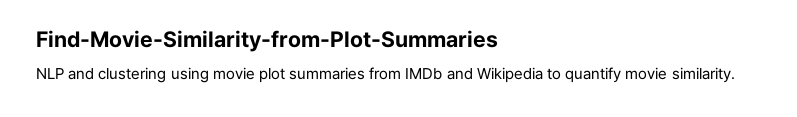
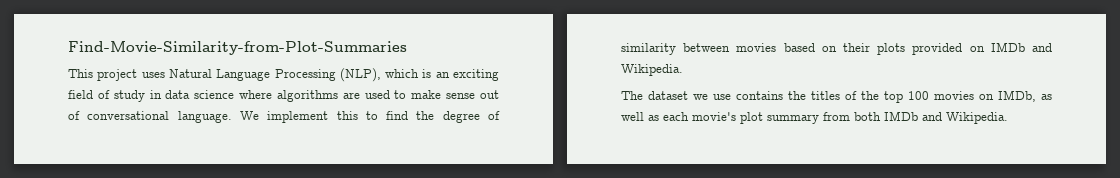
[36,67,735,83] NLP and clustering using movie plot summaries from IMDb and Wikipedia to quantify movie similarity. -> [68,68,500,82] [68,90,500,102] [68,111,501,123] [621,42,1052,55] [621,64,683,76] [621,90,1052,103] [621,111,1008,124] This project uses Natural Language Processing (NLP), which is an exciting field of study in data science where algorithms are used to make sense out of conversational language. We implement this to find the degree of similarity between movies based on their plots provided on IMDb and Wikipedia. // The dataset we use contains the titles of the top 100 movies on IMDb, as well as each movie's plot summary from both IMDb and Wikipedia.

